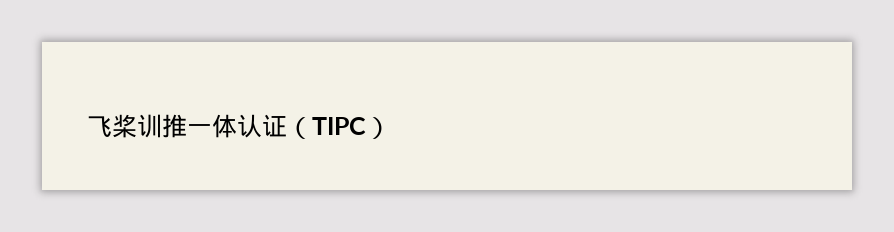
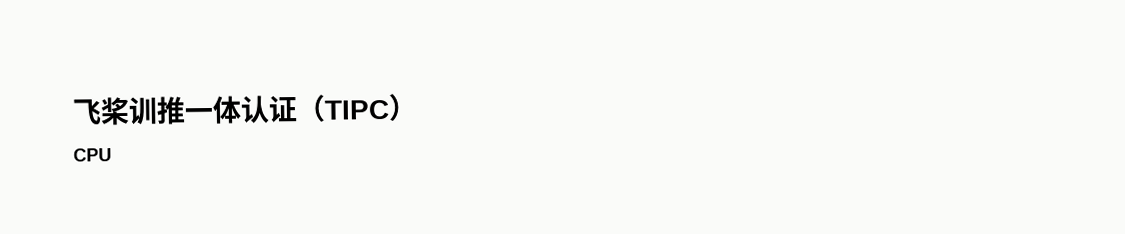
(391, 128) none -> [73,148,112,162] // CPU

